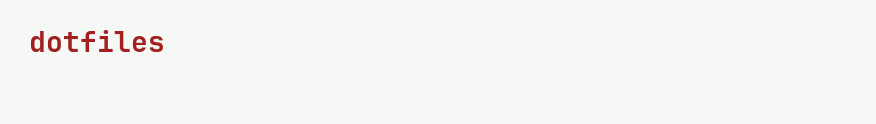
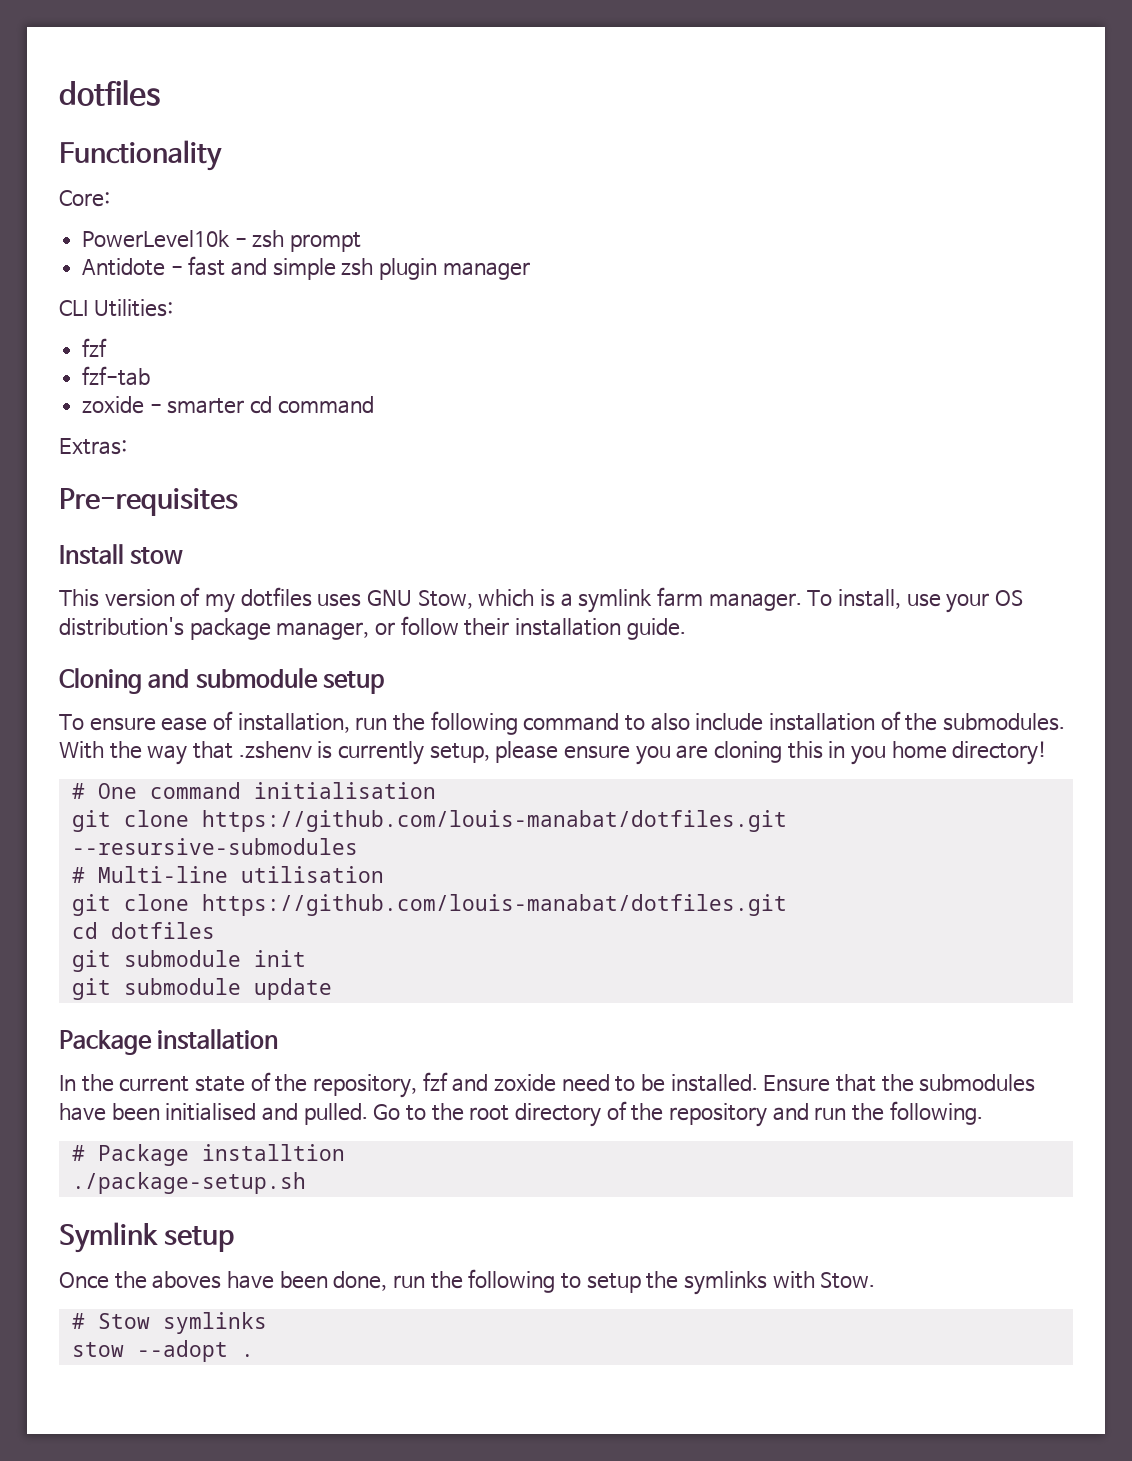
[29,30,165,52] dotfiles -> [59,80,160,107] [59,140,222,171] [59,190,110,207] [82,230,362,252] [82,256,530,280] [59,299,173,317] [82,338,108,357] [82,366,151,386] [82,396,374,414] [59,438,127,455] [59,488,238,516] [59,544,184,565] [59,587,1024,613] [59,616,686,640] [59,668,385,694] [59,711,1065,735] [59,741,1048,765] [71,782,436,799] [71,810,787,832] [71,838,358,855] [71,866,384,883] [71,894,787,916] [71,922,215,939] [71,950,306,972] [71,978,332,1000] [59,1029,279,1055] [59,1072,1036,1098] [59,1101,983,1127] [71,1144,345,1166] [71,1172,306,1194] [59,1222,235,1253] [59,1269,876,1295] [71,1312,267,1334] [71,1340,254,1362] dotfiles // Functionality // Core: // PowerLevel10k - zsh prompt // Antidote - fast and simple zsh plugin manager // CLI Utilities: // fzf // fzf-tab // zoxide - smarter cd command // Extras: // Pre-requisites // Install stow // This version of my dotfiles uses GNU Stow, which is a symlink farm manager. To install, use your OS distribution's package manager, or follow their installation guide. // Cloning and submodule setup // To ensure ease of installation, run the following command to also include installation of the submodules. With the way that .zshenv is currently setup, please ensure you are cloning this in you home directory! // # One command initialisation // git clone https://github.com/louis-manabat/dotfiles.git --resursive-submodules // # Multi-line utilisation // git clone https://github.com/louis-manabat/dotfiles.git // cd dotfiles // git submodule init // git submodule update // Package installation // In the current state of the repository, fzf and zoxide need to be installed. Ensure that the submodules have been initialised and pulled. Go to the root directory of the repository and run the following. // # Package installtion // ./package-setup.sh // Symlink setup // Once the aboves have been done, run the following to setup the symlinks with Stow. // # Stow symlinks // stow --adopt .

